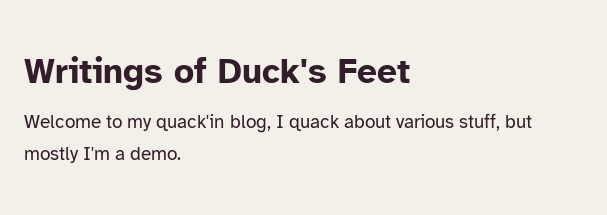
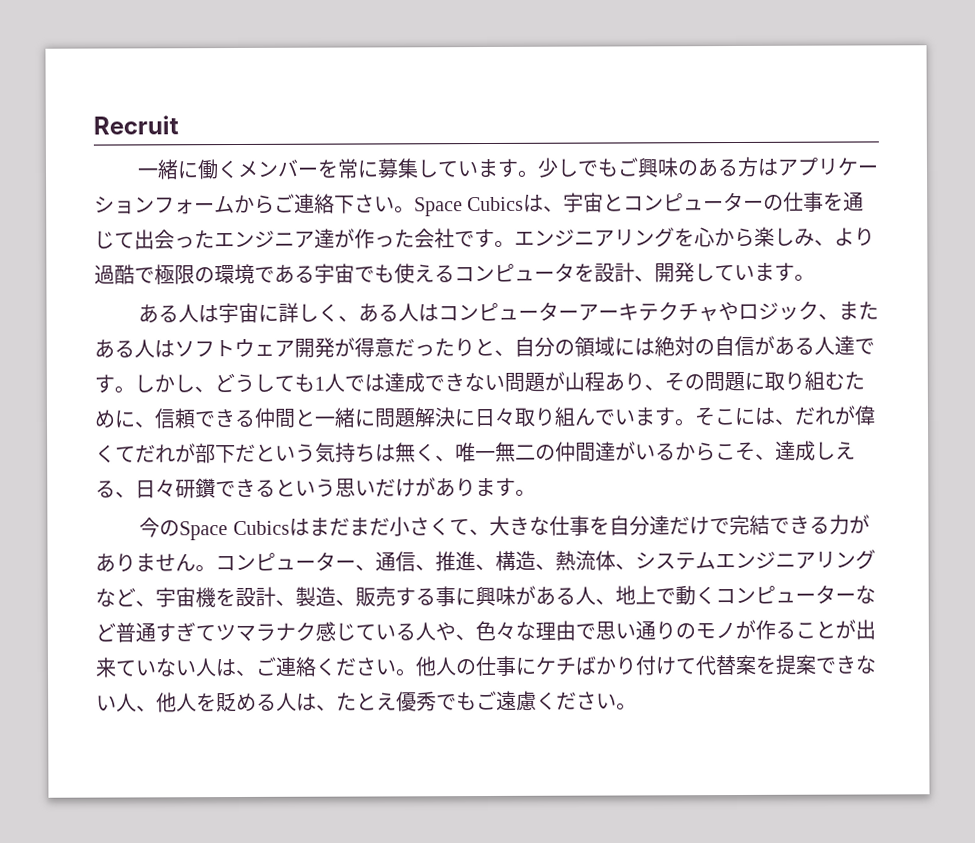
[24,56,410,91] [24,113,533,133] [24,147,182,163] Writings of Duck's Feet // Welcome to my quack'in blog, I quack about various stuff, but mostly I'm a demo. -> [93,115,179,135] [137,156,880,180] [94,191,865,217] [94,226,875,250] [94,262,815,285] [138,300,880,324] [94,335,875,359] [94,370,865,394] [94,405,876,429] [95,440,856,464] [95,477,536,499] [139,514,870,541] [95,549,876,573] [95,584,876,608] [95,619,876,643] [95,654,877,678] [96,690,637,713] Recruit // 一緒に働くメンバーを常に募集しています。少しでもご興味のある方はアプリケーションフォームからご連絡下さい。Space Cubicsは、宇宙とコンピューターの仕事を通じて出会ったエンジニア達が作った会社です。エンジニアリングを心から楽しみ、より過酷で極限の環境である宇宙でも使えるコンピュータを設計、開発しています。 // ある人は宇宙に詳しく、ある人はコンピューターアーキテクチャやロジック、またある人はソフトウェア開発が得意だったりと、自分の領域には絶対の自信がある人達です。しかし、どうしても1人では達成できない問題が山程あり、その問題に取り組むために、信頼できる仲間と一緒に問題解決に日々取り組んでいます。そこには、だれが偉くてだれが部下だという気持ちは無く、唯一無二の仲間達がいるからこそ、達成しえる、日々研鑽できるという思いだけがあります。 // 今のSpace Cubicsはまだまだ小さくて、大きな仕事を自分達だけで完結できる力がありません。コンピューター、通信、推進、構造、熱流体、システムエンジニアリングなど、宇宙機を設計、製造、販売する事に興味がある人、地上で動くコンピューターなど普通すぎてツマラナク感じている人や、色々な理由で思い通りのモノが作ることが出来ていない人は、ご連絡ください。他人の仕事にケチばかり付けて代替案を提案できない人、他人を貶める人は、たとえ優秀でもご遠慮ください。

